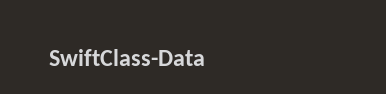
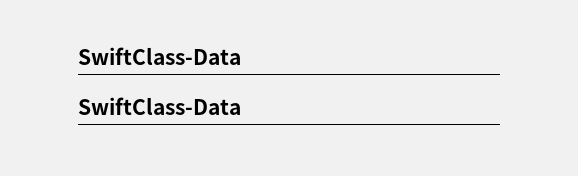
[49,49,205,66] SwiftClass-Data -> [78,47,241,65] [78,97,241,115] SwiftClass-Data // SwiftClass-Data

